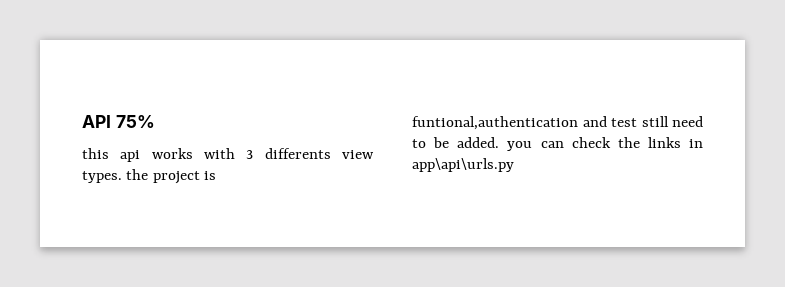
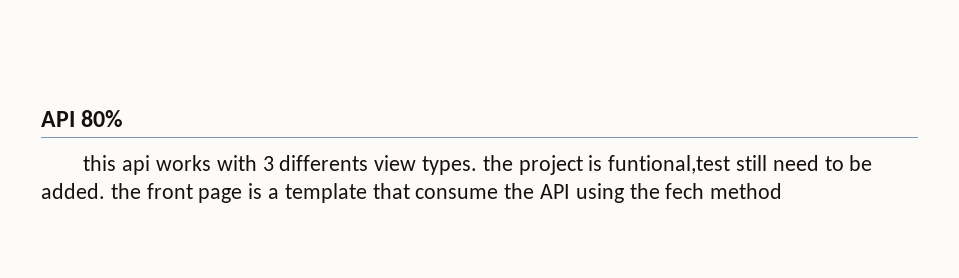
[82,115,155,128] API 75% -> [41,110,124,127] API 80%
[412,116,637,130] funtional,authentication and test -> [608,155,731,174] funtional,test
[507,137,703,151] [412,158,514,172] you can check the links in app\api\urls.py -> [110,183,783,203] the front page is a template that consume the API using the fech method

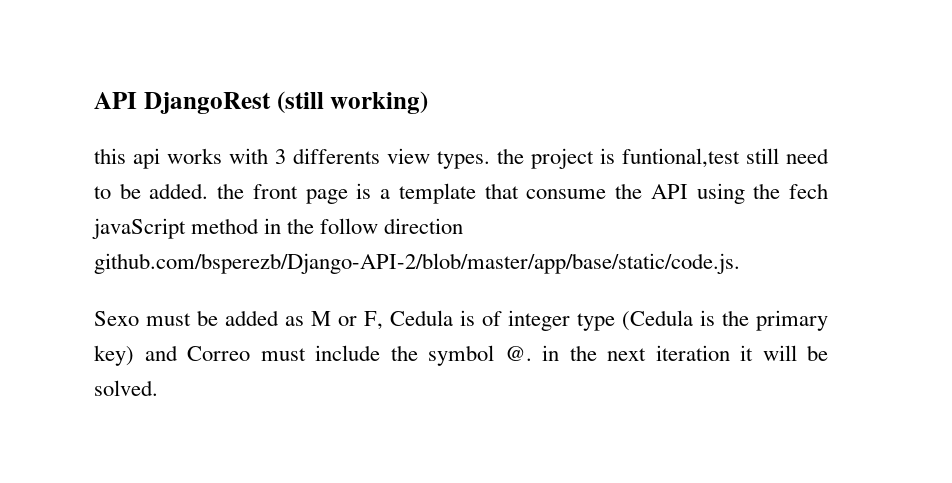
[41,110,124,127] API 80% -> [94,91,429,114] API DjangoRest (still working)
[710,183,783,199] method -> [92,218,464,239] [94,253,740,274] [94,310,828,331] [94,345,828,366] [94,380,158,396] javaScript method in the follow direction github.com/bsperezb/Django-API-2/blob/master/app/base/static/code.js. // Sexo must be added as M or F, Cedula is of integer type (Cedula is the primary key) and Correo must include the symbol @. in the next iteration it will be solved.

